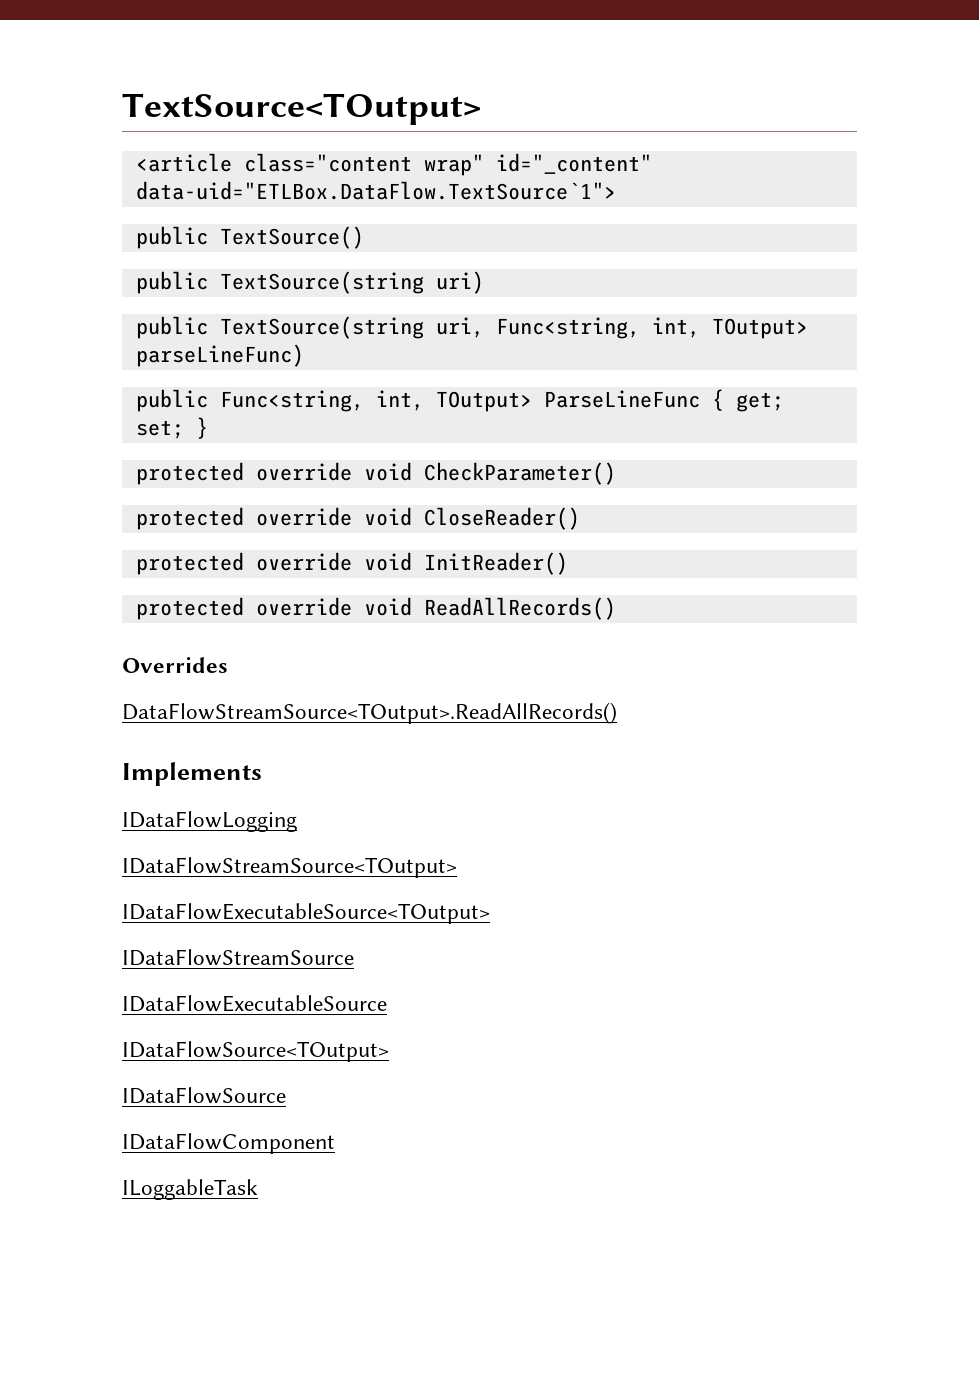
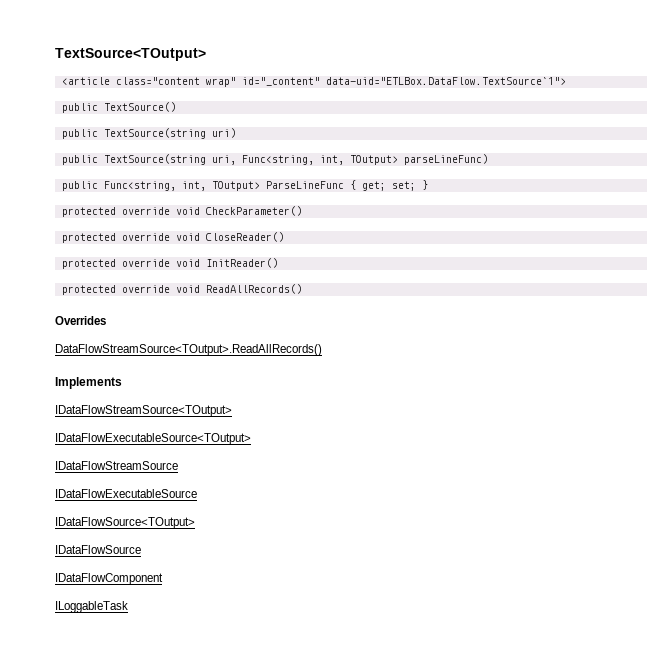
[122,811,297,832] // IDataFlowLogging -> (122, 383) none

